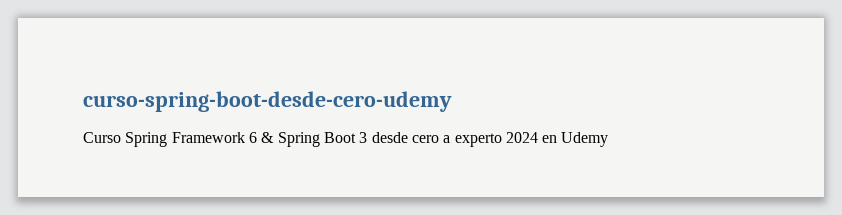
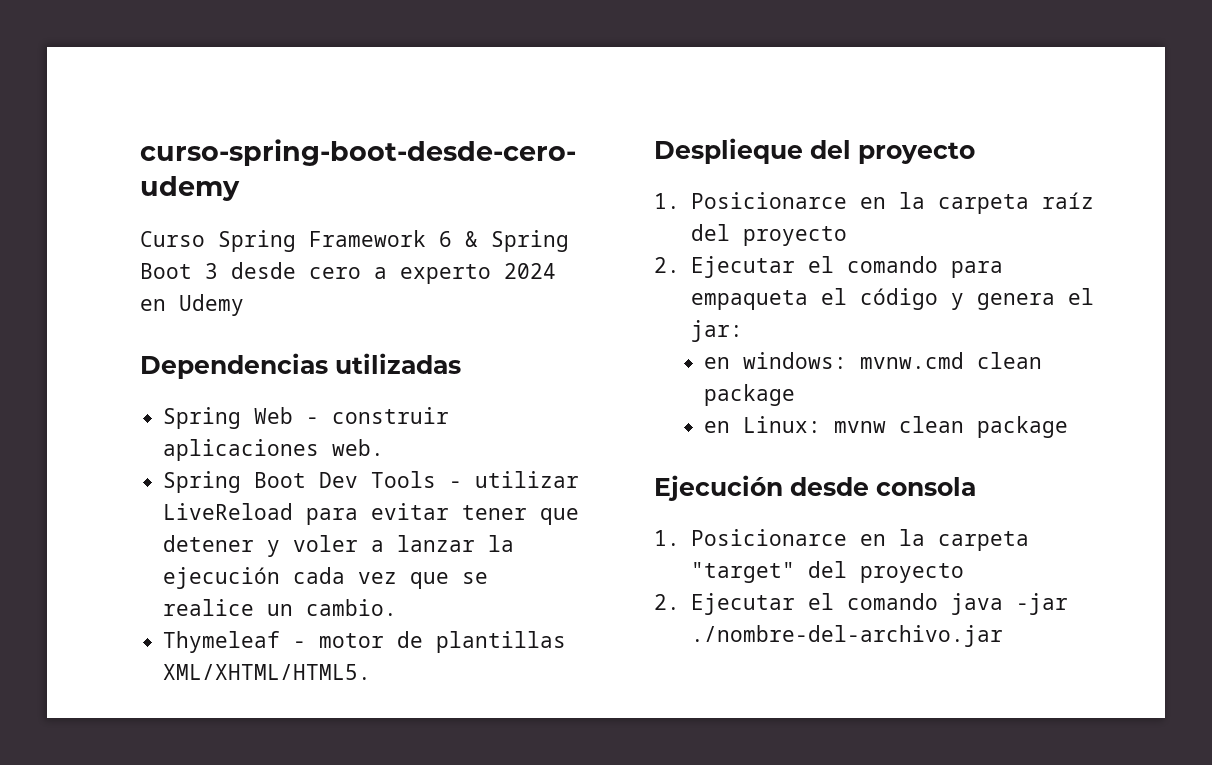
(609, 139) none -> [140,353,461,379] [163,407,450,429] [163,439,385,461] [163,471,580,493] [163,503,580,525] [163,535,515,557] [163,567,489,589] [163,599,398,616] [163,631,567,653] [163,664,372,680] [654,138,975,164] [654,192,1094,214] [690,224,847,246] [654,256,1003,278] [690,288,1094,310] [690,320,743,342] [703,352,1042,369] [703,384,795,406] [703,416,1068,438] [654,475,976,501] [654,529,1029,551] [690,561,964,583] [654,593,1068,615] [690,625,1003,647] // Dependencias utilizadas // Spring Web - construir aplicaciones web. // Spring Boot Dev Tools - utilizar LiveReload para evitar tener que detener y voler a lanzar la ejecución cada vez que se realice un cambio. // Thymeleaf - motor de plantillas XML/XHTML/HTML5. // Desplieque del proyecto // 1. Posicionarce en la carpeta raíz del proyecto // 2. Ejecutar el comando para empaqueta el código y genera el jar: // en windows: mvnw.cmd clean package // en Linux: mvnw clean package // Ejecución desde consola // 1. Posicionarce en la carpeta "target" del proyecto // 2. Ejecutar el comando java -jar ./nombre-del-archivo.jar

